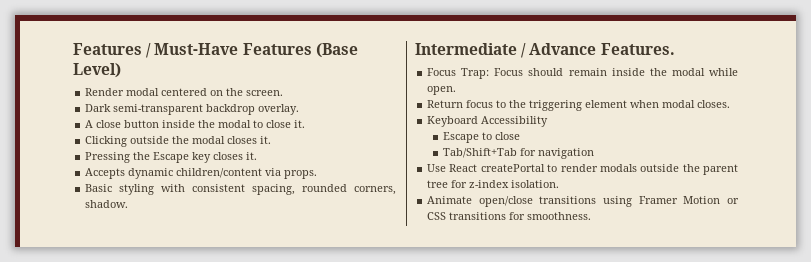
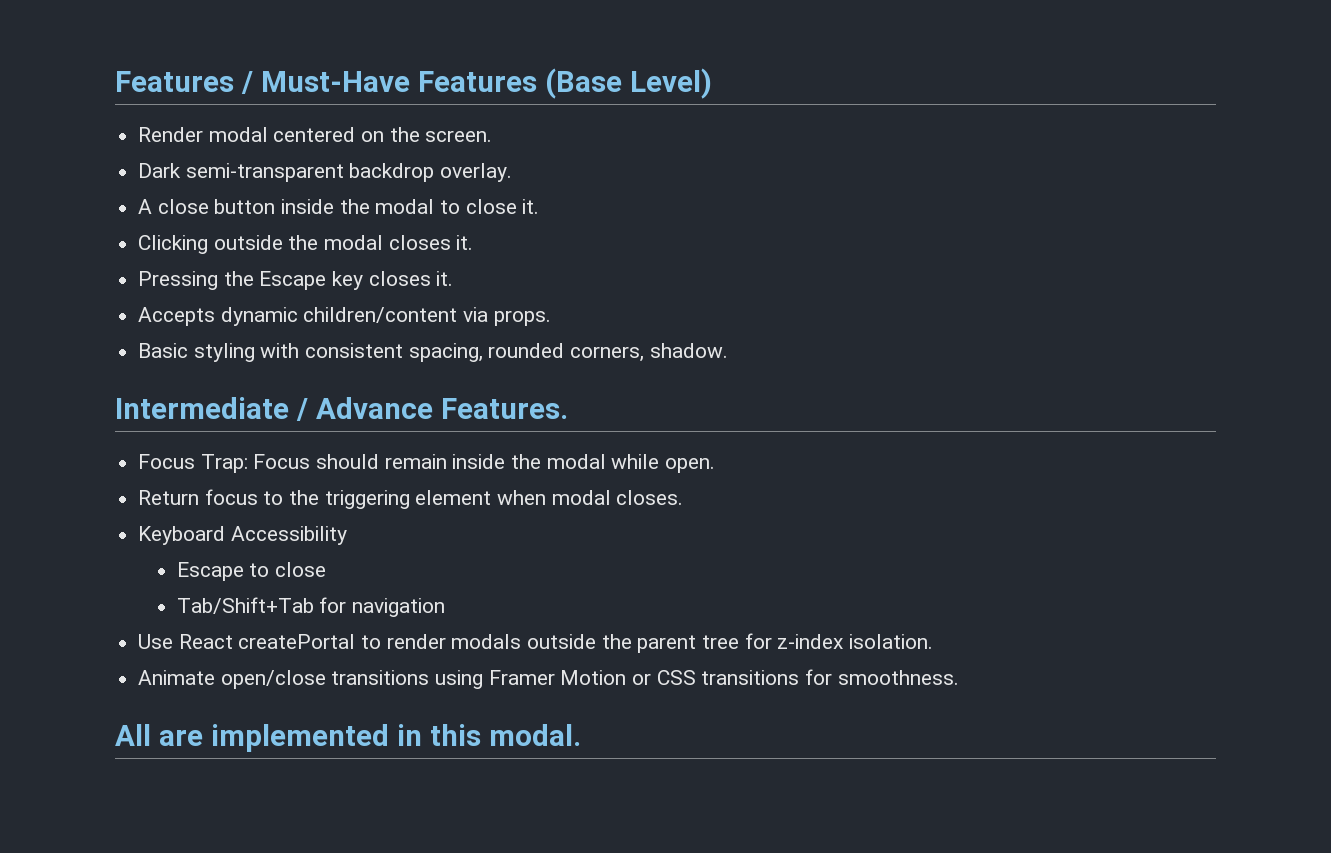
(592, 216) none -> [115,724,581,752] // All are implemented in this modal.

